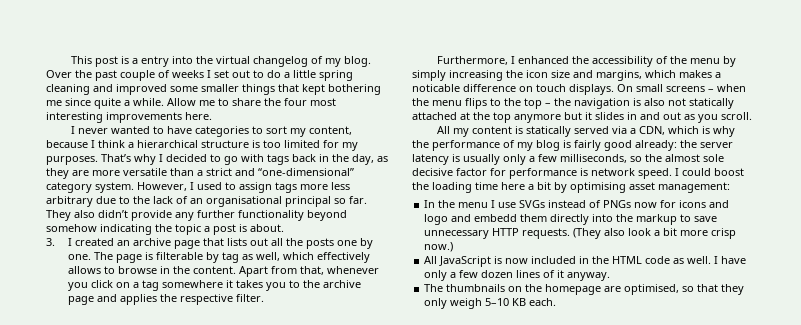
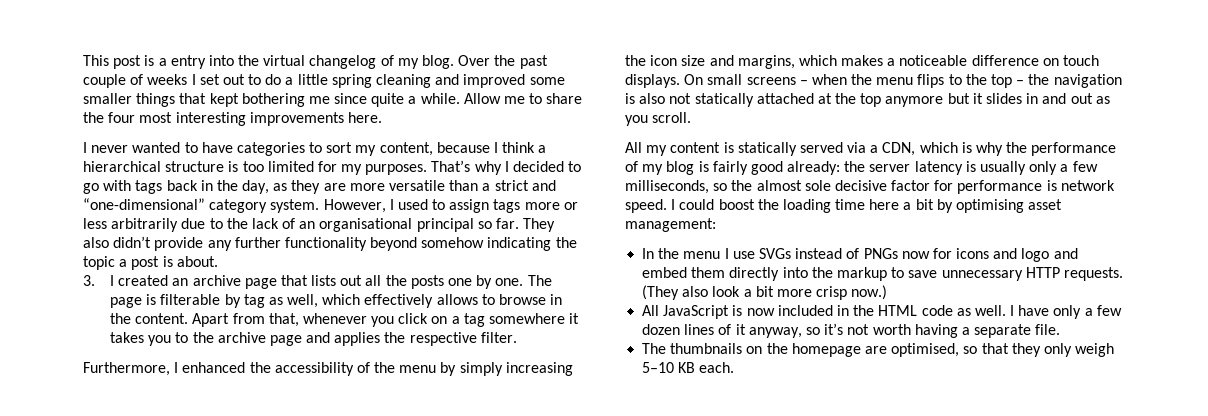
[331,182,350,190] [46,196,93,207] less arbitrary -> [563,202,578,210] [83,218,179,232] or less arbitrarily
[412,84,460,92] noticable -> [899,55,968,66] noticeable
[474,214,518,222] embedd -> [642,267,688,278] embed
[567,272,611,281] anyway. -> [748,323,1061,338] anyway, so it’s not worth having a separate file.

